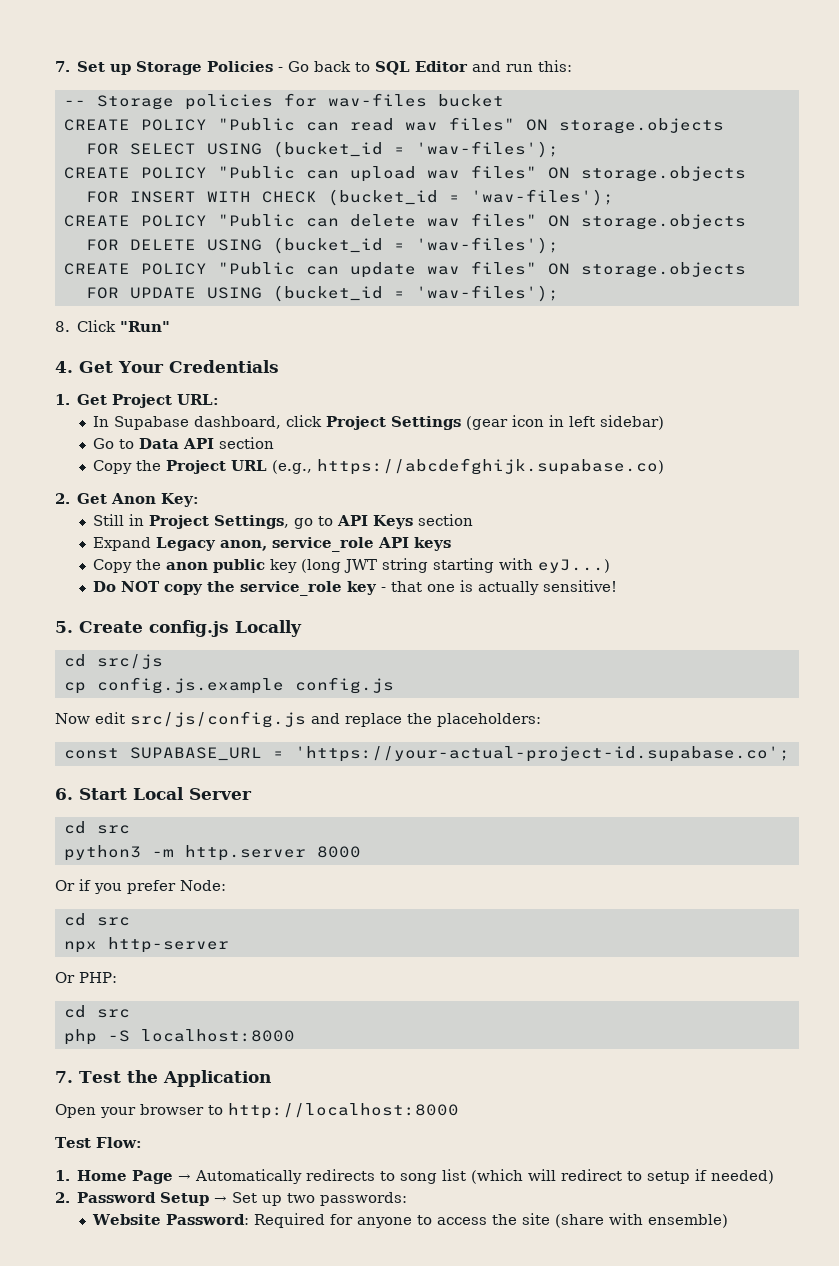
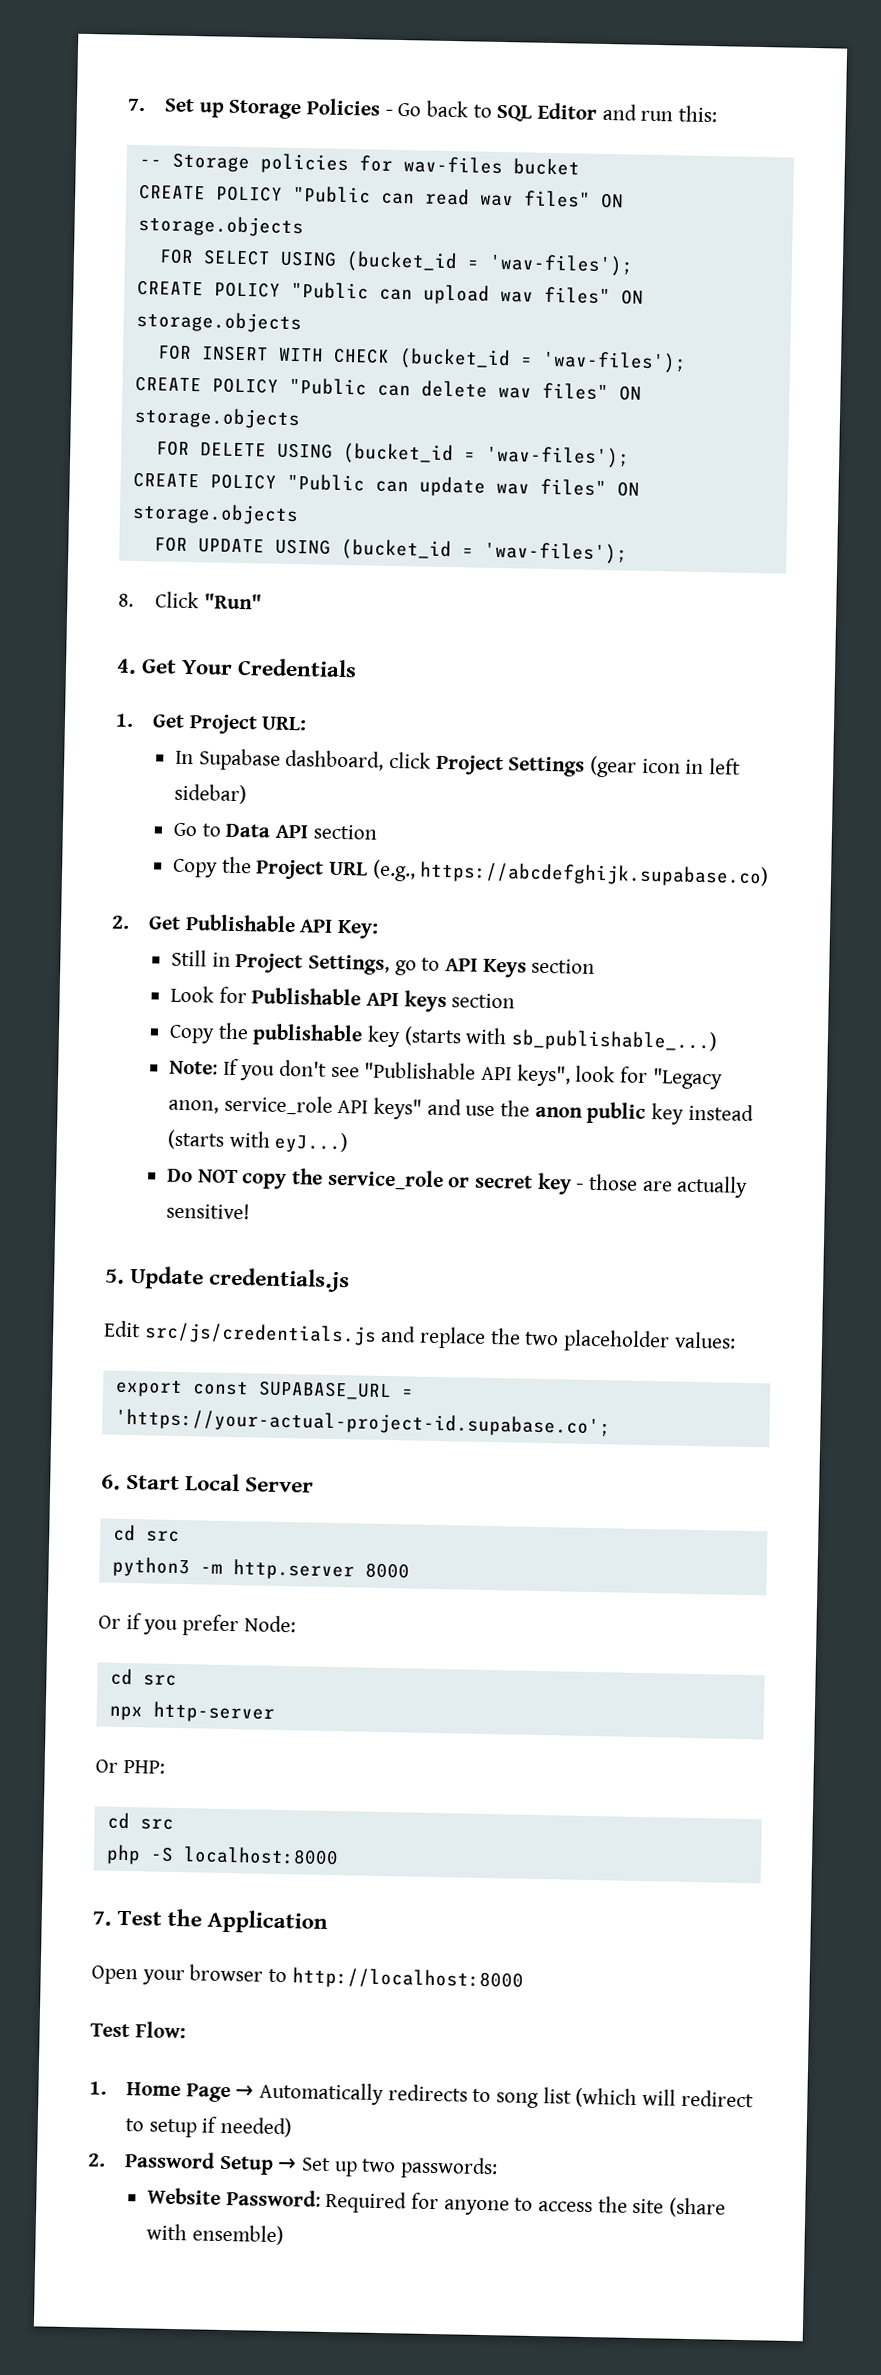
[111,493,157,504] Anon -> [184,914,334,933] Publishable API
[92,537,451,552] [92,558,494,573] Expand Legacy anon, service_role API keys // Copy the anon public key (long JWT string starting -> [169,985,516,1013] [168,1022,718,1053] [168,1058,723,1090] [167,1094,754,1125] [166,1129,225,1150] Look for Publishable API keys section // Copy the publishable key (starts with sb_publishable_...) // Note: If you don't see "Publishable API keys", look for "Legacy anon, service_role API keys" and use the anon public key instead (starts
[346,580,617,595] [55,620,302,637] [63,654,163,669] [63,677,394,694] [55,711,541,728] key - that one is actually sensitive! // 5. Create config.js Locally // cd src/js // cp config.js.example config.js // Now edit src/js/config.js and replace the placeholders: // -> [448,1172,749,1198] [165,1202,250,1220] [105,1266,351,1293] [104,1320,736,1353] [114,1378,183,1398] or secret key - those are actually sensitive! // 5. Update credentials.js // Edit src/js/credentials.js and replace the two placeholder values: // export

